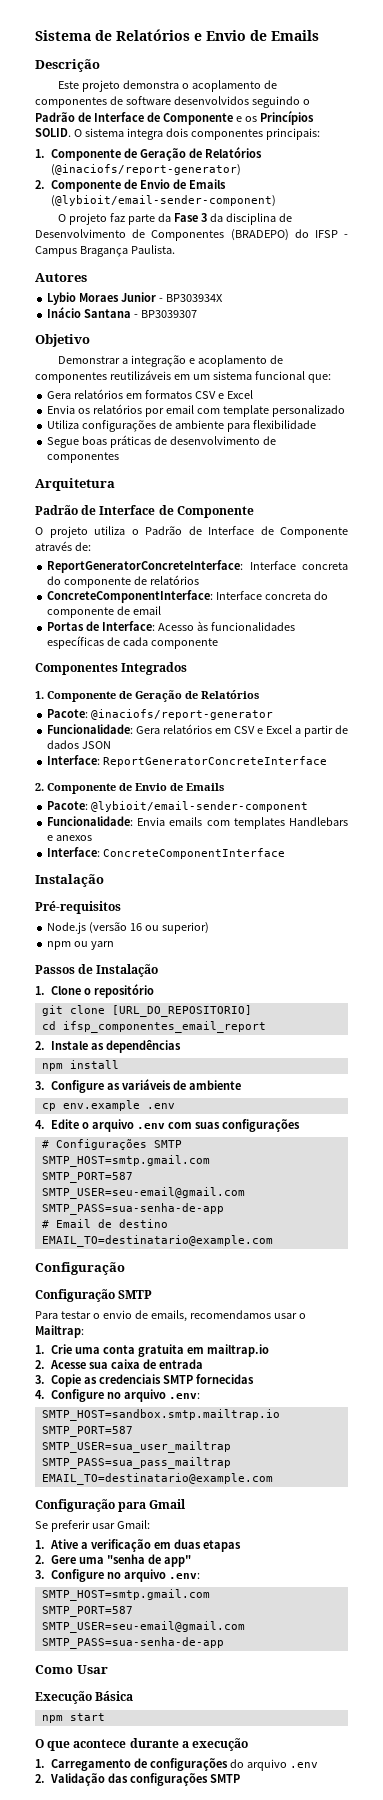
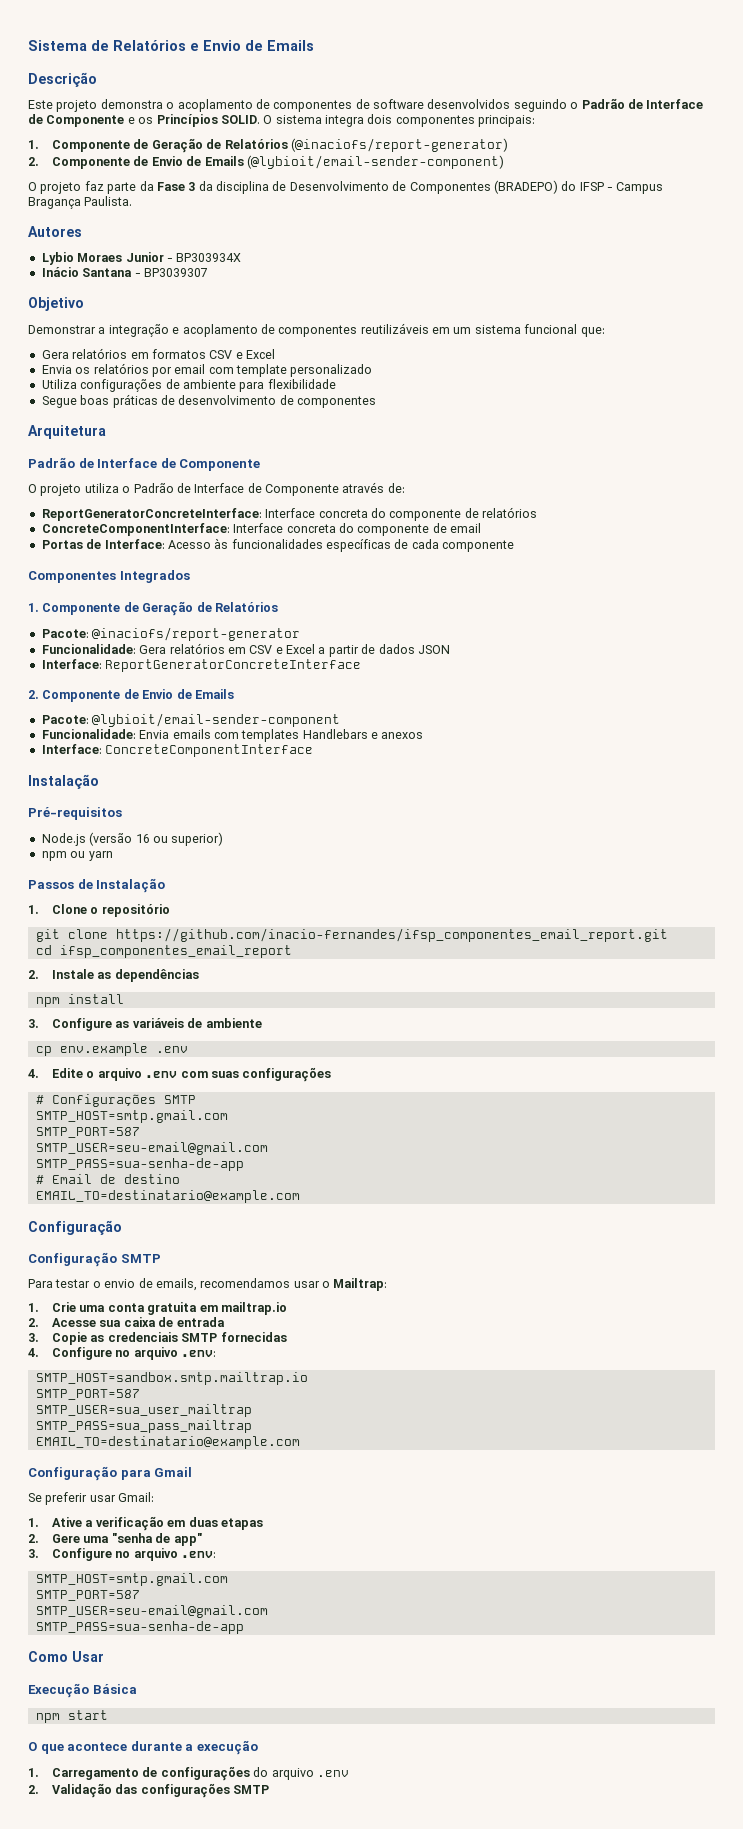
[111,1005,252,1017] [URL_DO_REPOSITORIO] -> [115,928,668,942] https://github.com/inacio-fernandes/ifsp_componentes_email_report.git

